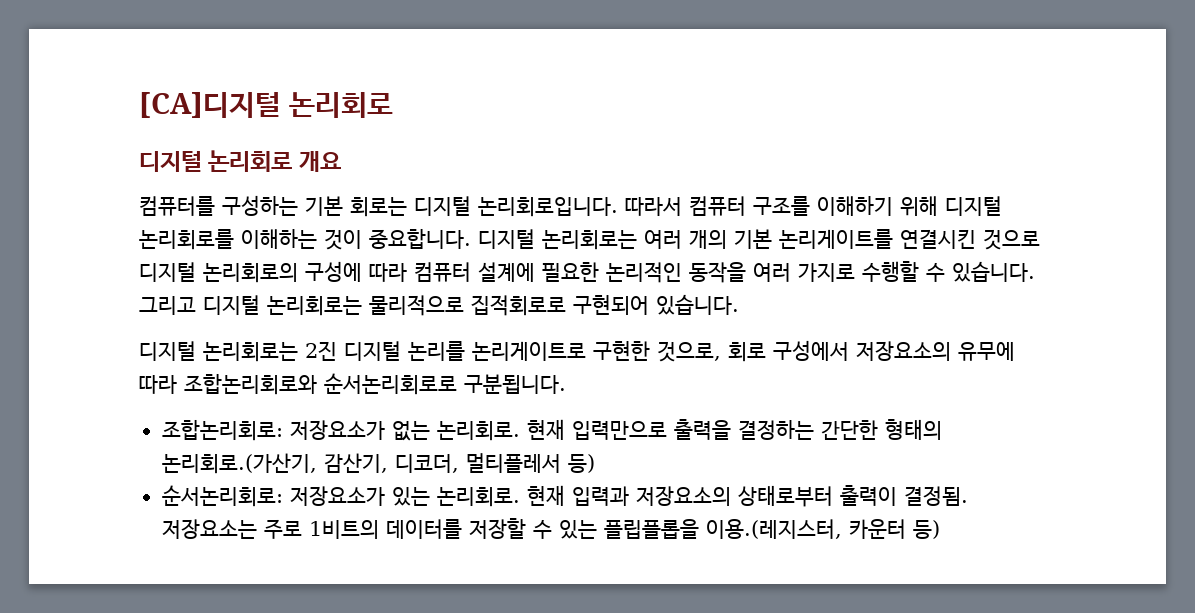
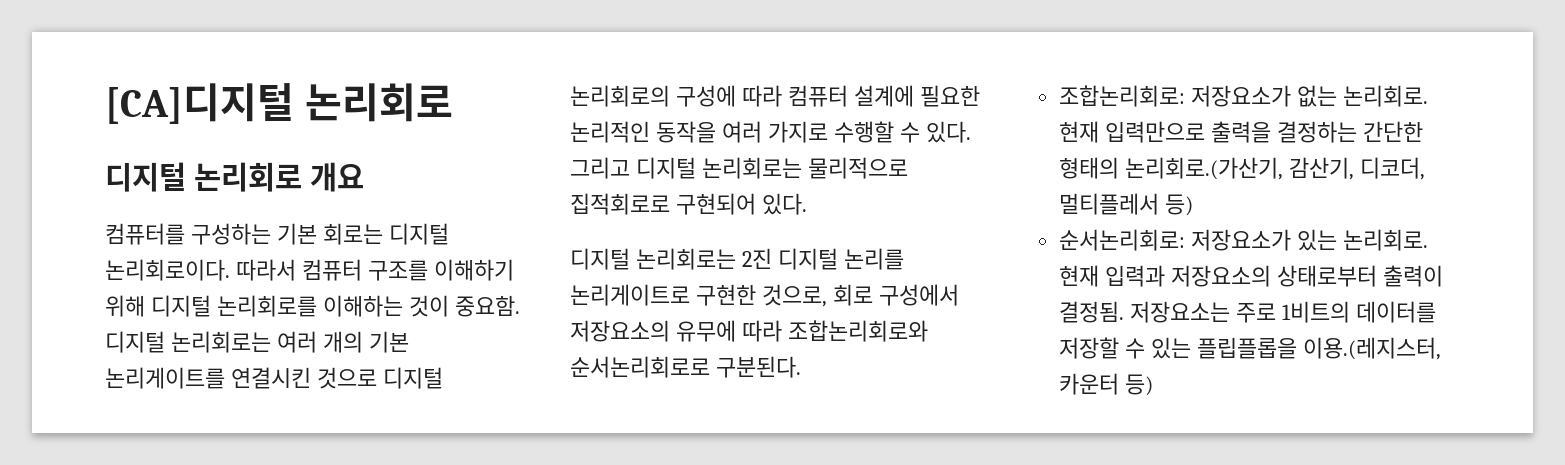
[478,197,618,217] 논리회로입니다. -> [105,259,230,281] 논리회로이다.
[369,228,471,249] 중요합니다. -> [454,295,520,317] 중요함.
[952,261,1035,282] 있습니다. -> [925,121,971,143] 있다.
[656,294,739,315] 있습니다. -> [761,193,807,215] 있다.
[464,374,566,394] 구분됩니다. -> [715,356,801,378] 구분된다.

